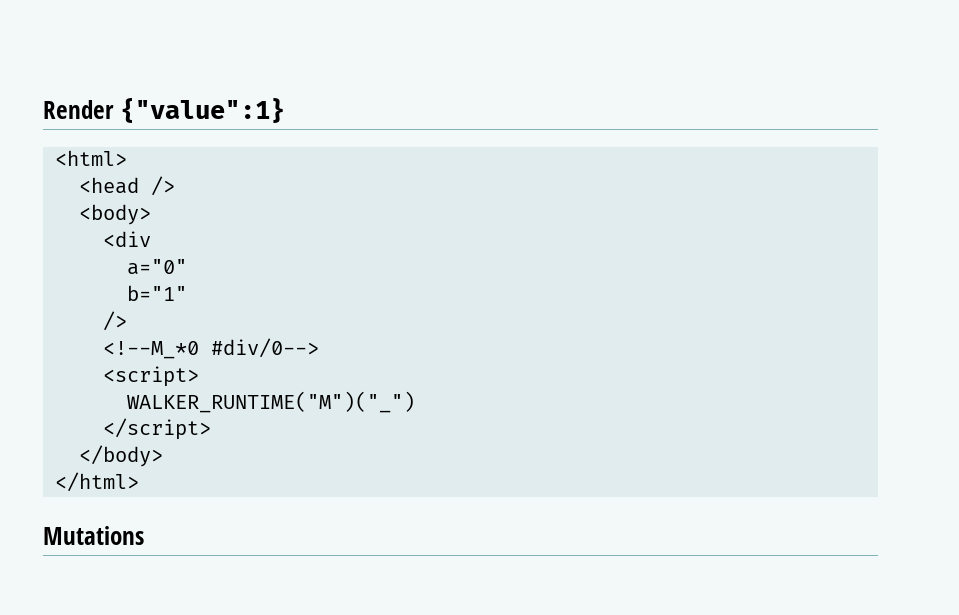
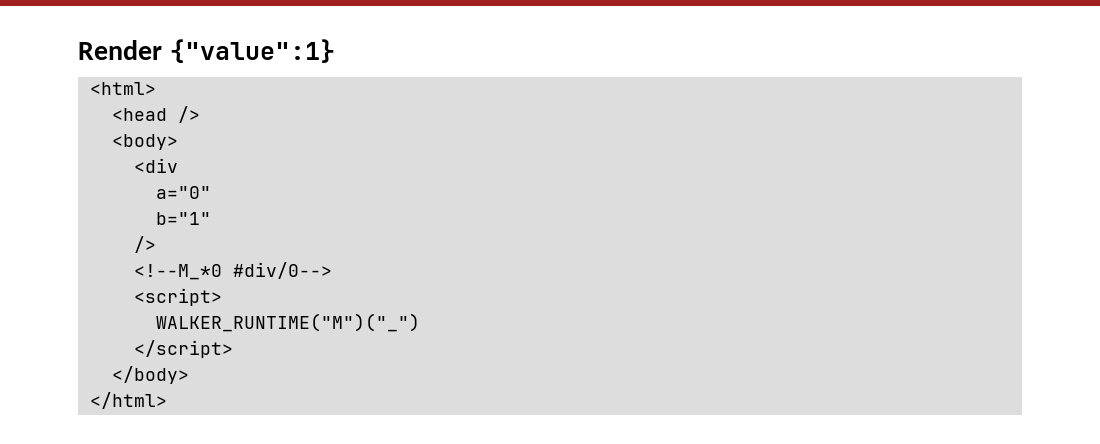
[43,526,144,545] // Mutations -> (167, 400) none

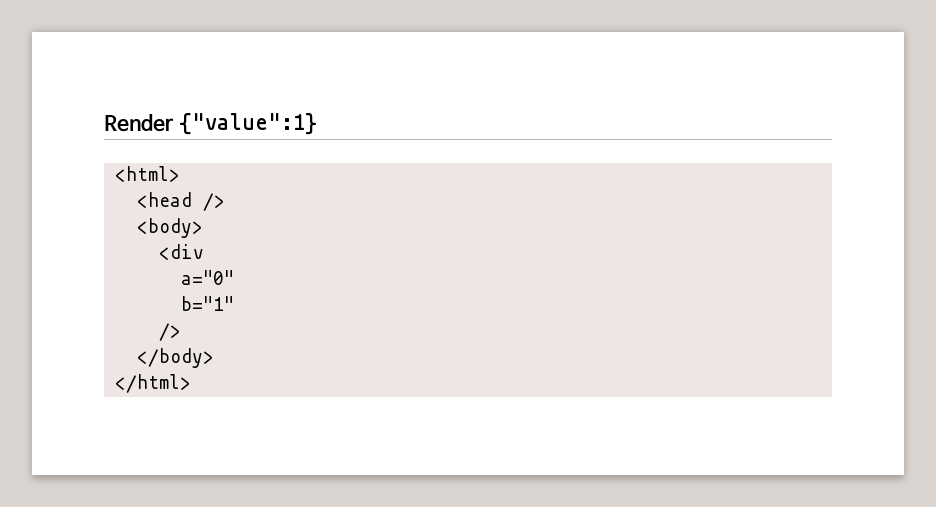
[134,262,332,280] [134,288,222,306] [156,313,420,332] [134,340,233,358] // <!--M_*0 #div/0--> // <script> // WALKER_RUNTIME("M")("_") // </script> -> (182, 332) none

